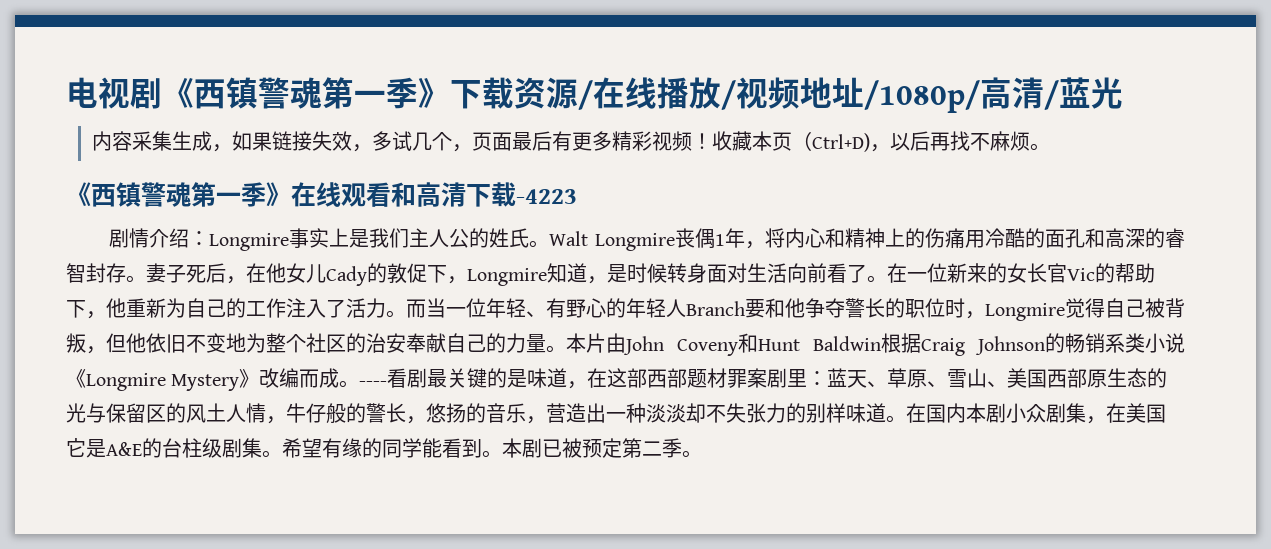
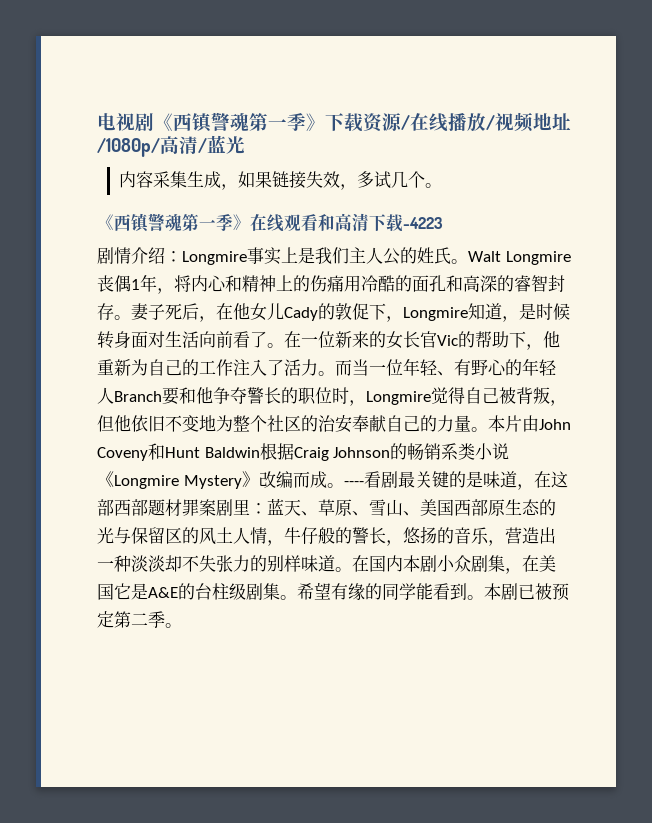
[452,131,1031,152] ，页面最后有更多精彩视频！收藏本页（Ctrl+D)，以后再找不麻烦 -> (426, 179) none

